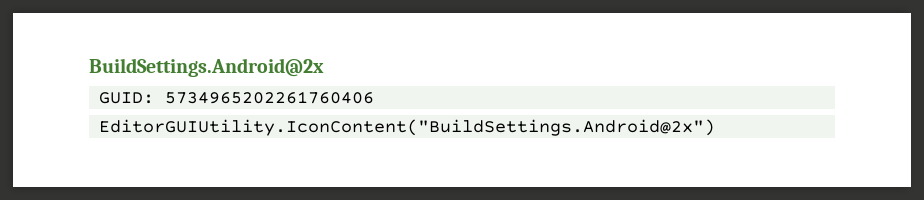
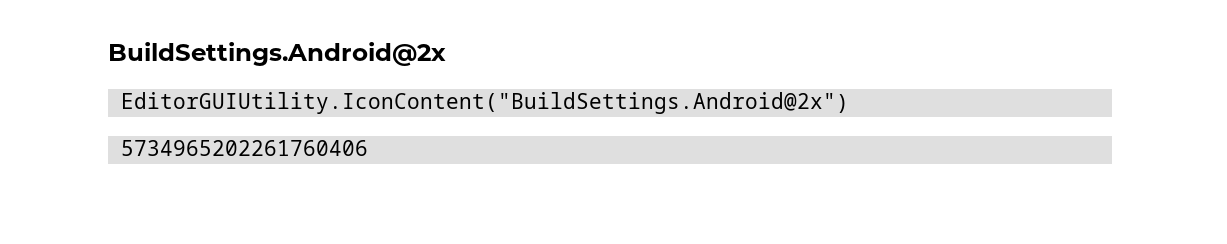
[98,92,154,104] GUID: -> [121,92,850,114] EditorGUIUtility.IconContent("BuildSettings.Android@2x") //
[98,119,715,136] // EditorGUIUtility.IconContent("BuildSettings.Android@2x") -> (369, 148) none

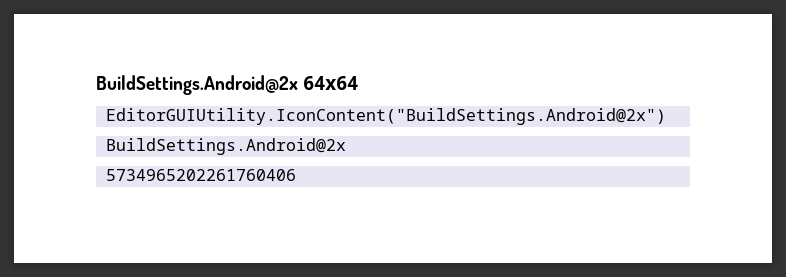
[108,42,446,66] BuildSettings.Android@2x -> [96,75,359,95] BuildSettings.Android@2x 64x64
(850, 103) none -> [106,138,347,155] // BuildSettings.Android@2x

